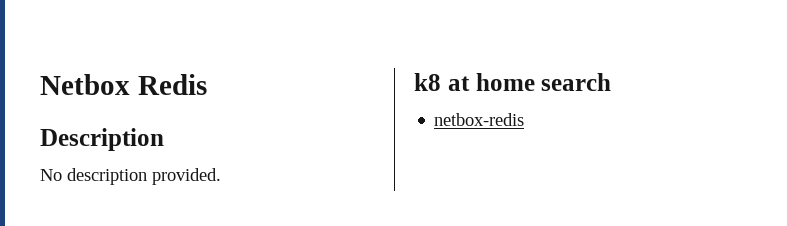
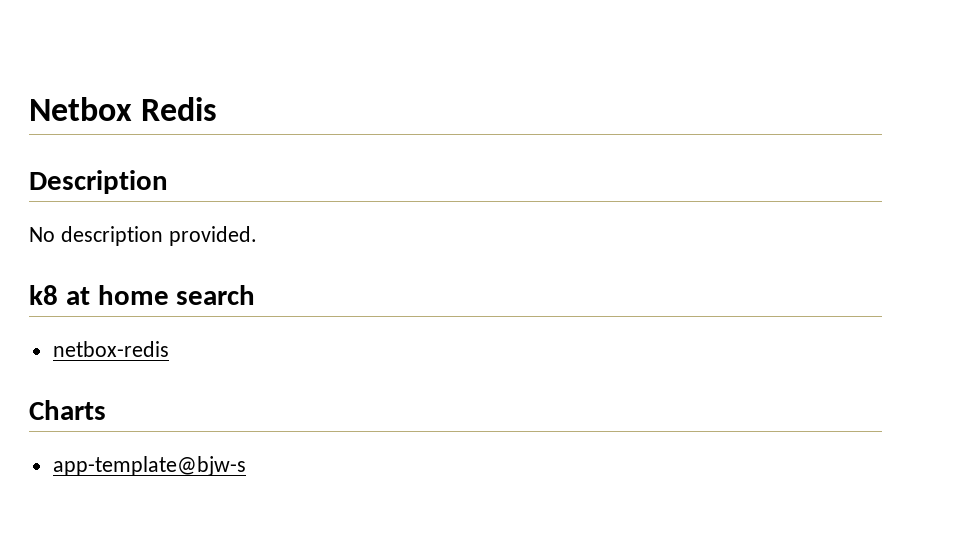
(525, 119) none -> [29,400,106,420] [52,456,246,476] // Charts // app-template@bjw-s

